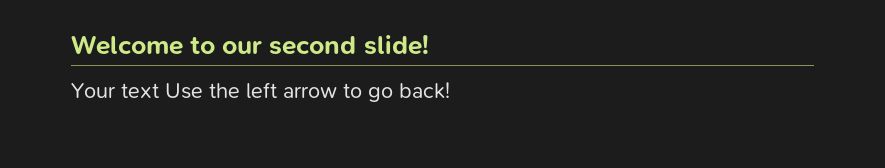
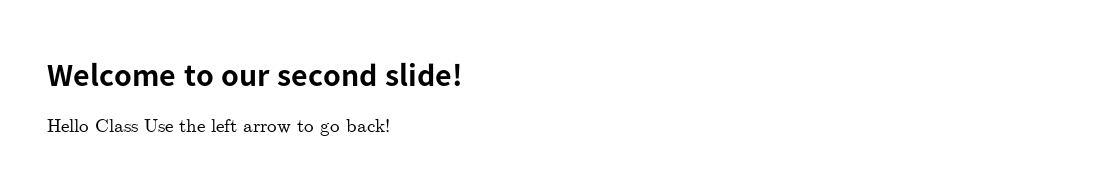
[71,83,159,98] Your text -> [47,119,138,132] Hello Class

